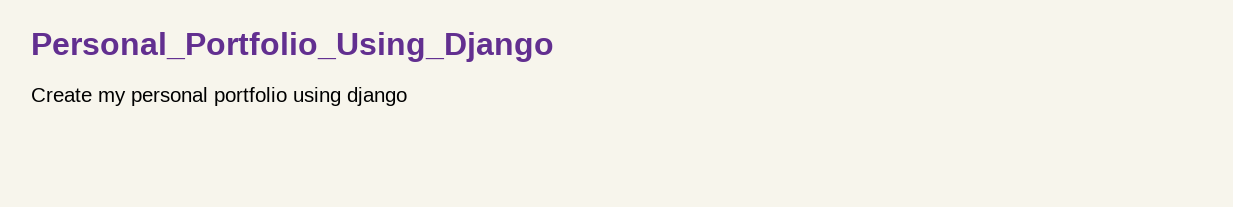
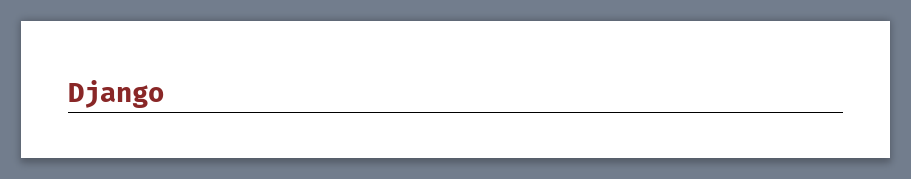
[31,32,554,62] [31,87,407,106] Personal_Portfolio_Using_Django // Create my personal portfolio using django -> [68,80,164,108] Django

